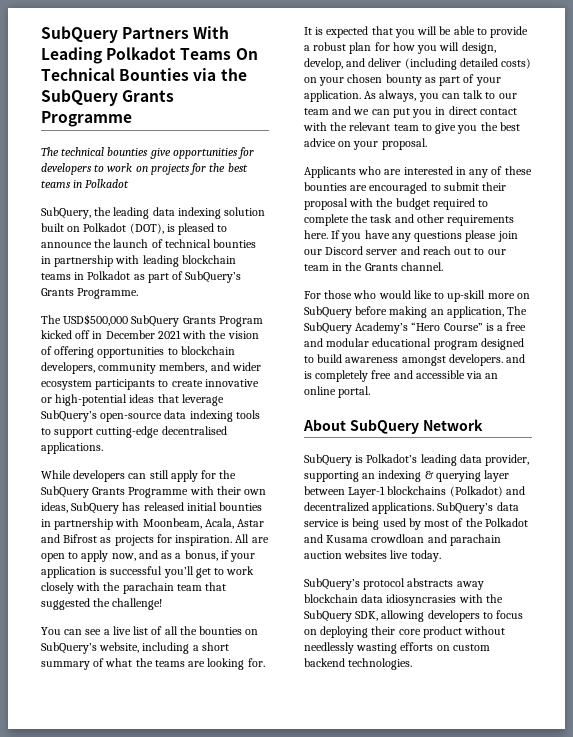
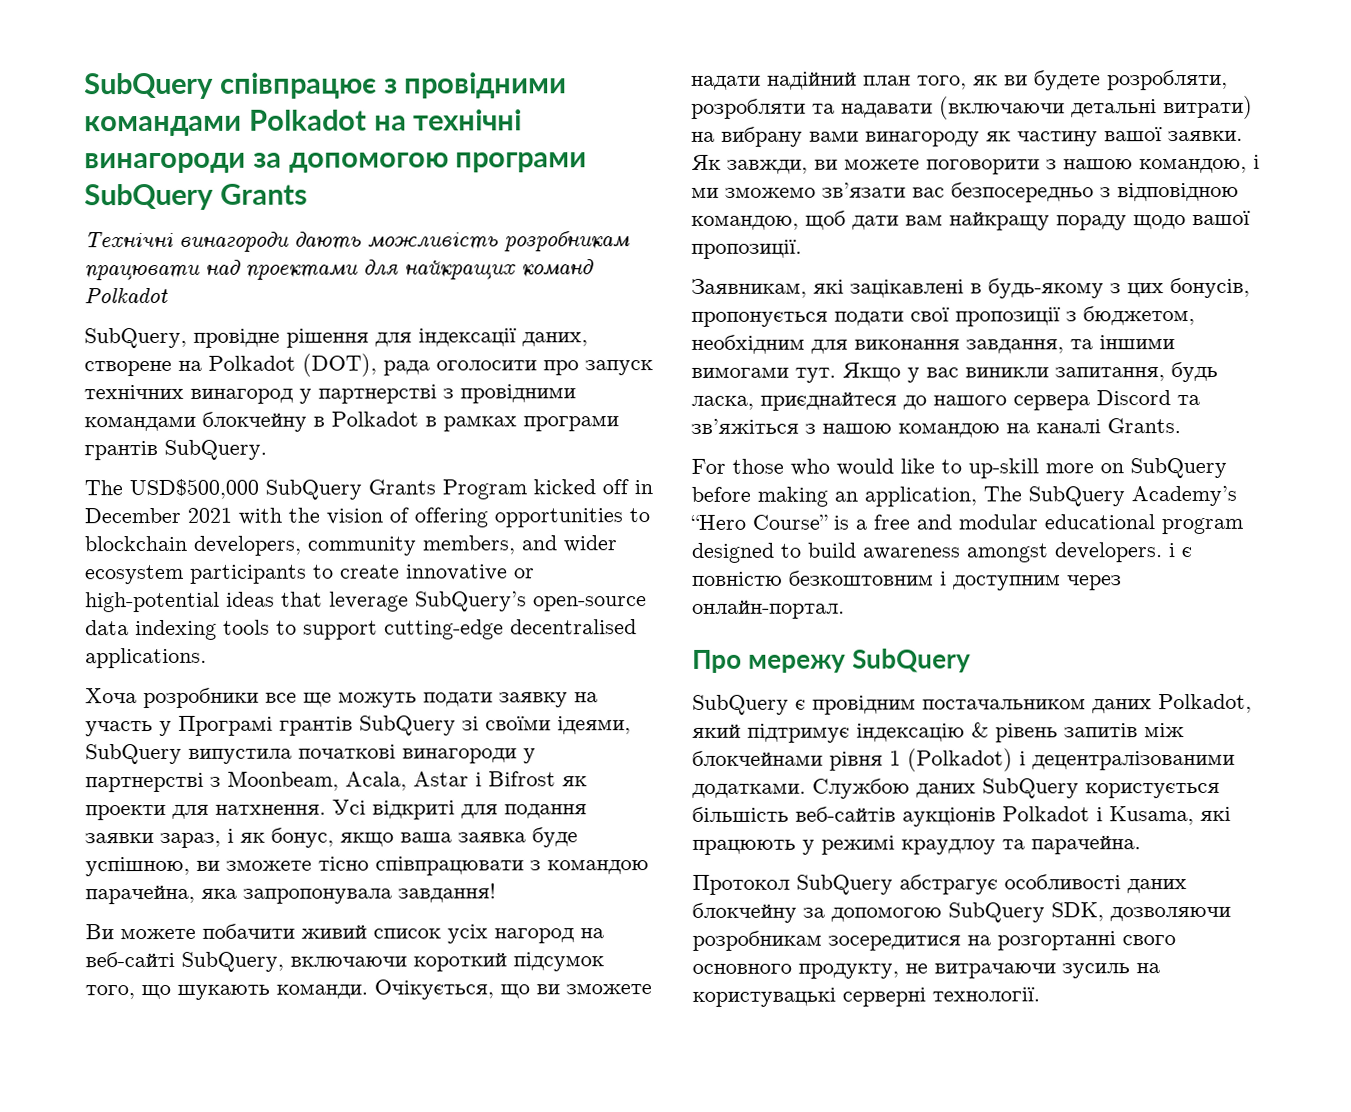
[41,26,230,43] [41,47,258,64] [41,68,247,81] [41,89,175,106] [41,111,132,127] [41,147,255,159] [41,163,248,175] [41,179,130,188] [41,207,266,219] [41,223,228,235] [41,239,257,248] [41,255,236,267] [41,271,242,283] [41,288,139,299] SubQuery Partners With Leading Polkadot Teams On Technical Bounties via the SubQuery Grants Programme // The technical bounties give opportunities for developers to work on projects for the best teams in Polkadot // SubQuery, the leading data indexing solution built on Polkadot (DOT), is pleased to announce the launch of technical bounties in partnership with leading blockchain teams in Polkadot as part of SubQuery’s Grants Programme. -> [84,72,568,100] [84,109,523,137] [84,152,588,174] [84,183,308,211] [84,231,630,253] [84,259,594,282] [84,287,169,305] [84,327,588,349] [84,353,653,377] [84,384,576,404] [84,411,619,432] [84,439,267,461] SubQuery співпрацює з провідними командами Polkadot на технічні винагороди за допомогою програми SubQuery Grants // Технічні винагороди дають можливість розробникам працювати над проектами для найкращих команд Polkadot // SubQuery, провідне рішення для індексації даних, створене на Polkadot (DOT), рада оголосити про запуск технічних винагород у партнерстві з провідними командами блокчейну в Polkadot в рамках програми грантів SubQuery.
[41,470,237,482] [41,486,267,498] [41,502,263,514] [41,518,265,530] [41,534,269,546] [41,550,256,562] [41,566,255,578] [41,582,227,594] [41,598,163,610] [41,626,259,635] [41,642,229,654] [41,658,265,670] [304,26,529,38] [304,42,496,54] [304,58,532,70] [304,74,501,86] [304,90,517,102] [304,106,517,118] [303,122,520,134] [304,138,427,150] [304,166,532,178] [304,182,507,194] [304,198,489,210] [304,214,515,226] [304,230,518,242] [304,246,506,255] [304,262,443,271] While developers can still apply for the SubQuery Grants Programme with their own ideas, SubQuery has released initial bounties in partnership with Moonbeam, Acala, Astar and Bifrost as projects for inspiration. All are open to apply now, and as a bonus, if your application is successful you’ll get to work closely with the parachain team that suggested the challenge! // You can see a live list of all the bounties on SubQuery’s website, including a short summary of what the teams are looking for. It is expected that you will be able to provide a robust plan for how you will design, develop, and deliver (including detailed costs) on your chosen bounty as part of your application. As always, you can talk to our team and we can put you in direct contact with the relevant team to give you the best advice on your proposal. // Applicants who are interested in any of these bounties are encouraged to submit their proposal with the budget required to complete the task and other requirements here. If you have any questions please join our Discord server and reach out to our team in the Grants channel. -> [85,687,598,709] [85,715,631,737] [85,743,536,765] [85,770,587,793] [85,799,587,821] [85,827,578,848] [85,856,649,877] [85,883,496,905] [85,923,604,944] [85,951,604,972] [85,979,652,1000] [691,69,1228,91] [691,95,1253,120] [691,126,1243,147] [691,154,1260,175] [691,182,1239,203] [691,210,1251,231] [691,239,802,259] [691,277,1250,299] [691,306,1195,327] [691,334,1175,354] [691,361,1218,383] [691,390,1200,411] [691,418,1181,438] Хоча розробники все ще можуть подати заявку на участь у Програмі грантів SubQuery зі своїми ідеями, SubQuery випустила початкові винагороди у партнерстві з Moonbeam, Acala, Astar і Bifrost як проекти для натхнення. Усі відкриті для подання заявки зараз, і як бонус, якщо ваша заявка буде успішною, ви зможете тісно співпрацювати з командою парачейна, яка запропонувала завдання! // Ви можете побачити живий список усіх нагород на веб-сайті SubQuery, включаючи короткий підсумок того, що шукають команди. Очікується, що ви зможете надати надійний план того, як ви будете розробляти, розробляти та надавати (включаючи детальні витрати) на вибрану вами винагороду як частину вашої заявки. Як завжди, ви можете поговорити з нашою командою, і ми зможемо зв’язати вас безпосередньо з відповідною командою, щоб дати вам найкращу пораду щодо вашої пропозиції. // Заявникам, які зацікавлені в будь-якому з цих бонусів, пропонується подати свої пропозиції з бюджетом, необхідним для виконання завдання, та іншими вимогами тут. Якщо у вас виникли запитання, будь ласка, приєднайтеся до нашого сервера Discord та зв’яжіться з нашою командою на каналі Grants.
[506,354,526,363] [304,370,499,382] [304,386,371,398] [303,419,483,434] [304,454,530,466] [304,470,510,482] [304,486,525,498] [304,502,519,514] [304,518,528,530] [304,534,501,546] [304,550,441,562] [304,578,484,590] [304,594,503,606] [304,610,524,622] [304,626,506,638] [304,642,490,654] [304,658,413,670] and is completely free and accessible via an online portal. // About SubQuery Network // SubQuery is Polkadot’s leading data provider, supporting an indexing & querying layer between Layer-1 blockchains (Polkadot) and decentralized applications. SubQuery’s data service is being used by most of the Polkadot and Kusama crowdloan and parachain auction websites live today. // SubQuery’s protocol abstracts away blockchain data idiosyncrasies with the SubQuery SDK, allowing developers to focus on deploying their core product without needlessly wasting efforts on custom backend technologies. -> [1168,543,1193,558] [692,570,1122,591] [692,599,845,619] [692,648,972,673] [692,693,1252,715] [692,722,1184,743] [692,748,1235,772] [692,778,1220,799] [692,806,1231,827] [692,835,1141,855] [692,874,1187,895] [692,902,1231,923] [692,930,1176,951] [692,963,1160,979] [692,987,1040,1007] і є повністю безкоштовним і доступним через онлайн-портал. // Про мережу SubQuery // SubQuery є провідним постачальником даних Polkadot, який підтримує індексацію & рівень запитів між блокчейнами рівня 1 (Polkadot) і децентралізованими додатками. Службою даних SubQuery користується більшість веб-сайтів аукціонів Polkadot і Kusama, які працюють у режимі краудлоу та парачейна. // Протокол SubQuery абстрагує особливості даних блокчейну за допомогою SubQuery SDK, дозволяючи розробникам зосередитися на розгортанні свого основного продукту, не витрачаючи зусиль на користувацькі серверні технології.

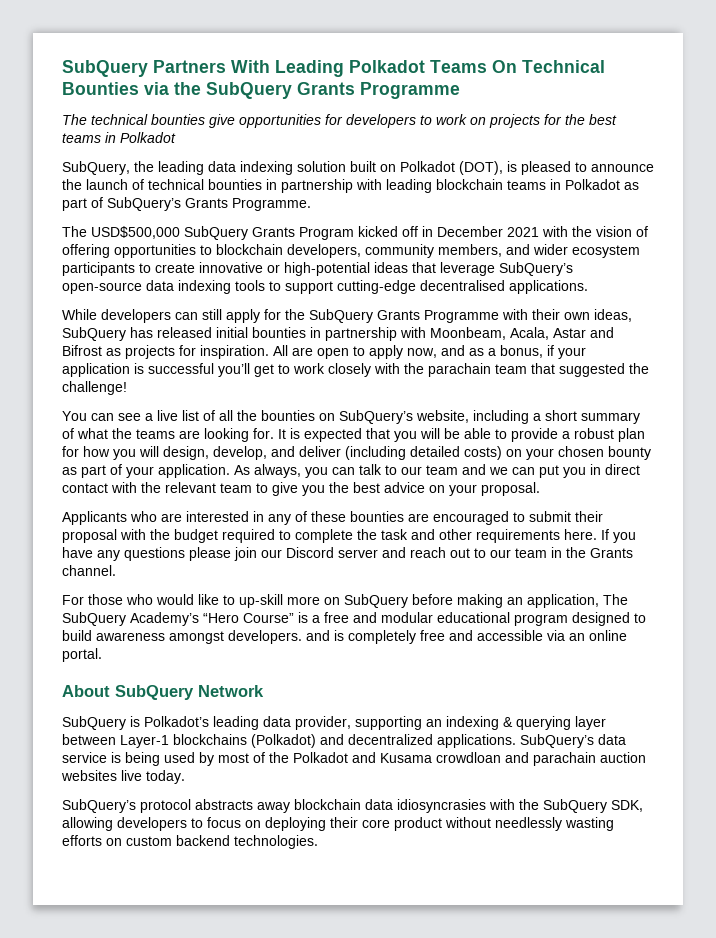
[84,72,568,100] [84,109,523,137] [84,152,588,174] [84,183,308,211] [84,231,630,253] [84,259,594,282] [84,287,169,305] [84,327,588,349] [84,353,653,377] [84,384,576,404] [84,411,619,432] [84,439,267,461] SubQuery співпрацює з провідними командами Polkadot на технічні винагороди за допомогою програми SubQuery Grants // Технічні винагороди дають можливість розробникам працювати над проектами для найкращих команд Polkadot // SubQuery, провідне рішення для індексації даних, створене на Polkadot (DOT), рада оголосити про запуск технічних винагород у партнерстві з провідними командами блокчейну в Polkadot в рамках програми грантів SubQuery. -> [62,60,605,77] [62,82,460,99] [62,114,617,128] [62,132,176,143] [62,161,654,175] [62,179,639,193] [62,197,311,211] SubQuery Partners With Leading Polkadot Teams On Technical Bounties via the SubQuery Grants Programme // The technical bounties give opportunities for developers to work on projects for the best teams in Polkadot // SubQuery, the leading data indexing solution built on Polkadot (DOT), is pleased to announce the launch of technical bounties in partnership with leading blockchain teams in Polkadot as part of SubQuery’s Grants Programme.
[85,687,598,709] [85,715,631,737] [85,743,536,765] [85,770,587,793] [85,799,587,821] [85,827,578,848] [85,856,649,877] [85,883,496,905] [85,923,604,944] [85,951,604,972] [85,979,652,1000] [691,69,1228,91] [691,95,1253,120] [691,126,1243,147] [691,154,1260,175] [691,182,1239,203] [691,210,1251,231] [691,239,802,259] [691,277,1250,299] [691,306,1195,327] [691,334,1175,354] [691,361,1218,383] [691,390,1200,411] [691,418,1181,438] Хоча розробники все ще можуть подати заявку на участь у Програмі грантів SubQuery зі своїми ідеями, SubQuery випустила початкові винагороди у партнерстві з Moonbeam, Acala, Astar і Bifrost як проекти для натхнення. Усі відкриті для подання заявки зараз, і як бонус, якщо ваша заявка буде успішною, ви зможете тісно співпрацювати з командою парачейна, яка запропонувала завдання! // Ви можете побачити живий список усіх нагород на веб-сайті SubQuery, включаючи короткий підсумок того, що шукають команди. Очікується, що ви зможете надати надійний план того, як ви будете розробляти, розробляти та надавати (включаючи детальні витрати) на вибрану вами винагороду як частину вашої заявки. Як завжди, ви можете поговорити з нашою командою, і ми зможемо зв’язати вас безпосередньо з відповідною командою, щоб дати вам найкращу пораду щодо вашої пропозиції. // Заявникам, які зацікавлені в будь-якому з цих бонусів, пропонується подати свої пропозиції з бюджетом, необхідним для виконання завдання, та іншими вимогами тут. Якщо у вас виникли запитання, будь ласка, приєднайтеся до нашого сервера Discord та зв’яжіться з нашою командою на каналі Grants. -> [62,309,632,323] [62,327,614,341] [62,345,586,359] [62,363,649,377] [62,381,127,395] [62,410,640,424] [62,428,645,442] [62,446,651,460] [62,464,640,478] [62,482,540,496] [62,511,603,525] [62,529,636,543] [62,547,633,561] [62,565,116,576] While developers can still apply for the SubQuery Grants Programme with their own ideas, SubQuery has released initial bounties in partnership with Moonbeam, Acala, Astar and Bifrost as projects for inspiration. All are open to apply now, and as a bonus, if your application is successful you’ll get to work closely with the parachain team that suggested the challenge! // You can see a live list of all the bounties on SubQuery’s website, including a short summary of what the teams are looking for. It is expected that you will be able to provide a robust plan for how you will design, develop, and deliver (including detailed costs) on your chosen bounty as part of your application. As always, you can talk to our team and we can put you in direct contact with the relevant team to give you the best advice on your proposal. // Applicants who are interested in any of these bounties are encouraged to submit their proposal with the budget required to complete the task and other requirements here. If you have any questions please join our Discord server and reach out to our team in the Grants channel.
[1168,543,1193,558] [692,570,1122,591] [692,599,845,619] [692,648,972,673] [692,693,1252,715] [692,722,1184,743] [692,748,1235,772] [692,778,1220,799] [692,806,1231,827] [692,835,1141,855] [692,874,1187,895] [692,902,1231,923] [692,930,1176,951] [692,963,1160,979] [692,987,1040,1007] і є повністю безкоштовним і доступним через онлайн-портал. // Про мережу SubQuery // SubQuery є провідним постачальником даних Polkadot, який підтримує індексацію & рівень запитів між блокчейнами рівня 1 (Polkadot) і децентралізованими додатками. Службою даних SubQuery користується більшість веб-сайтів аукціонів Polkadot і Kusama, які працюють у режимі краудлоу та парачейна. // Протокол SubQuery абстрагує особливості даних блокчейну за допомогою SubQuery SDK, дозволяючи розробникам зосередитися на розгортанні свого основного продукту, не витрачаючи зусиль на користувацькі серверні технології. -> [306,630,627,644] [62,648,102,662] [62,685,264,700] [62,716,606,730] [62,734,626,748] [62,752,646,766] [61,770,185,784] [62,799,643,813] [62,817,614,831] [62,835,318,849] and is completely free and accessible via an online portal. // About SubQuery Network // SubQuery is Polkadot’s leading data provider, supporting an indexing & querying layer between Layer-1 blockchains (Polkadot) and decentralized applications. SubQuery’s data service is being used by most of the Polkadot and Kusama crowdloan and parachain auction websites live today. // SubQuery’s protocol abstracts away blockchain data idiosyncrasies with the SubQuery SDK, allowing developers to focus on deploying their core product without needlessly wasting efforts on custom backend technologies.

